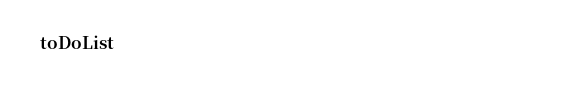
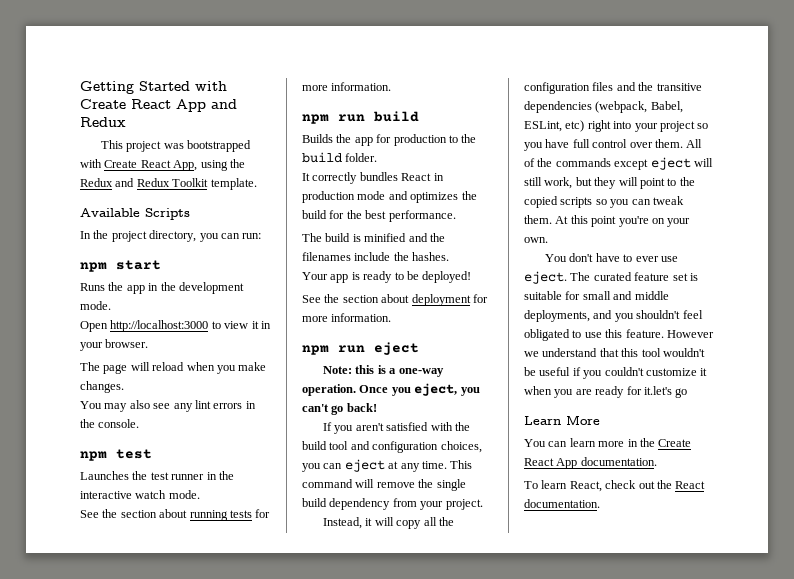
[40,35,114,49] toDoList -> [80,81,227,94] [80,99,237,112] [80,117,126,127] [101,140,252,152] [80,159,245,171] [80,178,257,190] [80,208,190,220] [80,230,262,242] [80,260,161,272] [80,282,244,294] [80,301,111,310] [80,320,271,332] [80,339,149,351] [80,362,267,374] [80,381,124,393] [80,400,256,412] [80,419,140,428] [80,449,152,461] [80,471,234,480] [80,490,200,499] [80,509,271,521] [302,82,392,91] [302,111,419,124] [302,134,477,146] [302,152,378,163] [302,172,444,184] [302,191,477,203] [302,210,456,222] [302,233,445,242] [302,252,450,261] [302,271,472,283] [302,294,488,306] [302,313,392,322] [302,342,419,355] [323,365,444,377] [302,383,480,396] [302,403,377,415] [323,422,470,434] [302,441,482,453] [302,459,473,472] [302,479,466,491] [302,498,483,510] [323,517,454,529] [524,82,702,94] [524,101,683,113] [524,120,709,132] [524,139,703,151] [524,157,713,170] [524,177,695,189] [524,196,684,208] [524,215,691,227] [524,237,548,243] [545,253,678,262] [524,271,698,284] [524,291,669,300] [524,310,703,322] [524,329,714,341] [524,348,705,357] [524,367,708,379] [524,386,688,398] [524,415,600,425] [524,438,692,447] [524,457,657,469] [524,480,706,492] [524,499,600,508] Getting Started with Create React App and Redux // This project was bootstrapped with Create React App, using the Redux and Redux Toolkit template. // Available Scripts // In the project directory, you can run: // npm start // Runs the app in the development mode. // Open http://localhost:3000 to view it in your browser. // The page will reload when you make changes. // You may also see any lint errors in the console. // npm test // Launches the test runner in the interactive watch mode. // See the section about running tests for more information. // npm run build // Builds the app for production to the build folder. // It correctly bundles React in production mode and optimizes the build for the best performance. // The build is minified and the filenames include the hashes. // Your app is ready to be deployed! // See the section about deployment for more information. // npm run eject // Note: this is a one-way operation. Once you eject, you can't go back! // If you aren't satisfied with the build tool and configuration choices, you can eject at any time. This command will remove the single build dependency from your project. // Instead, it will copy all the configuration files and the transitive dependencies (webpack, Babel, ESLint, etc) right into your project so you have full control over them. All of the commands except eject will still work, but they will point to the copied scripts so you can tweak them. At this point you're on your own. // You don't have to ever use eject. The curated feature set is suitable for small and middle deployments, and you shouldn't feel obligated to use this feature. However we understand that this tool wouldn't be useful if you couldn't customize it when you are ready for it.let's go // Learn More // You can learn more in the Create React App documentation. // To learn React, check out the React documentation.

